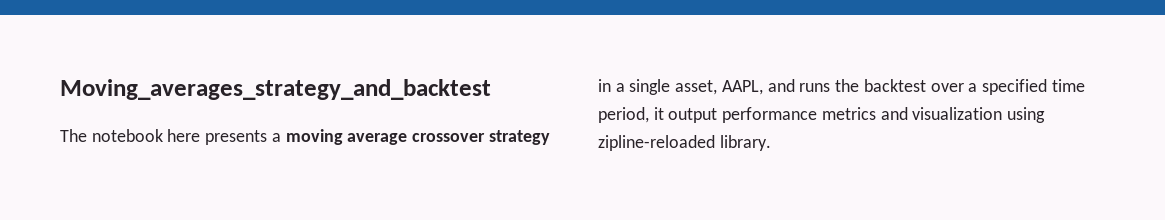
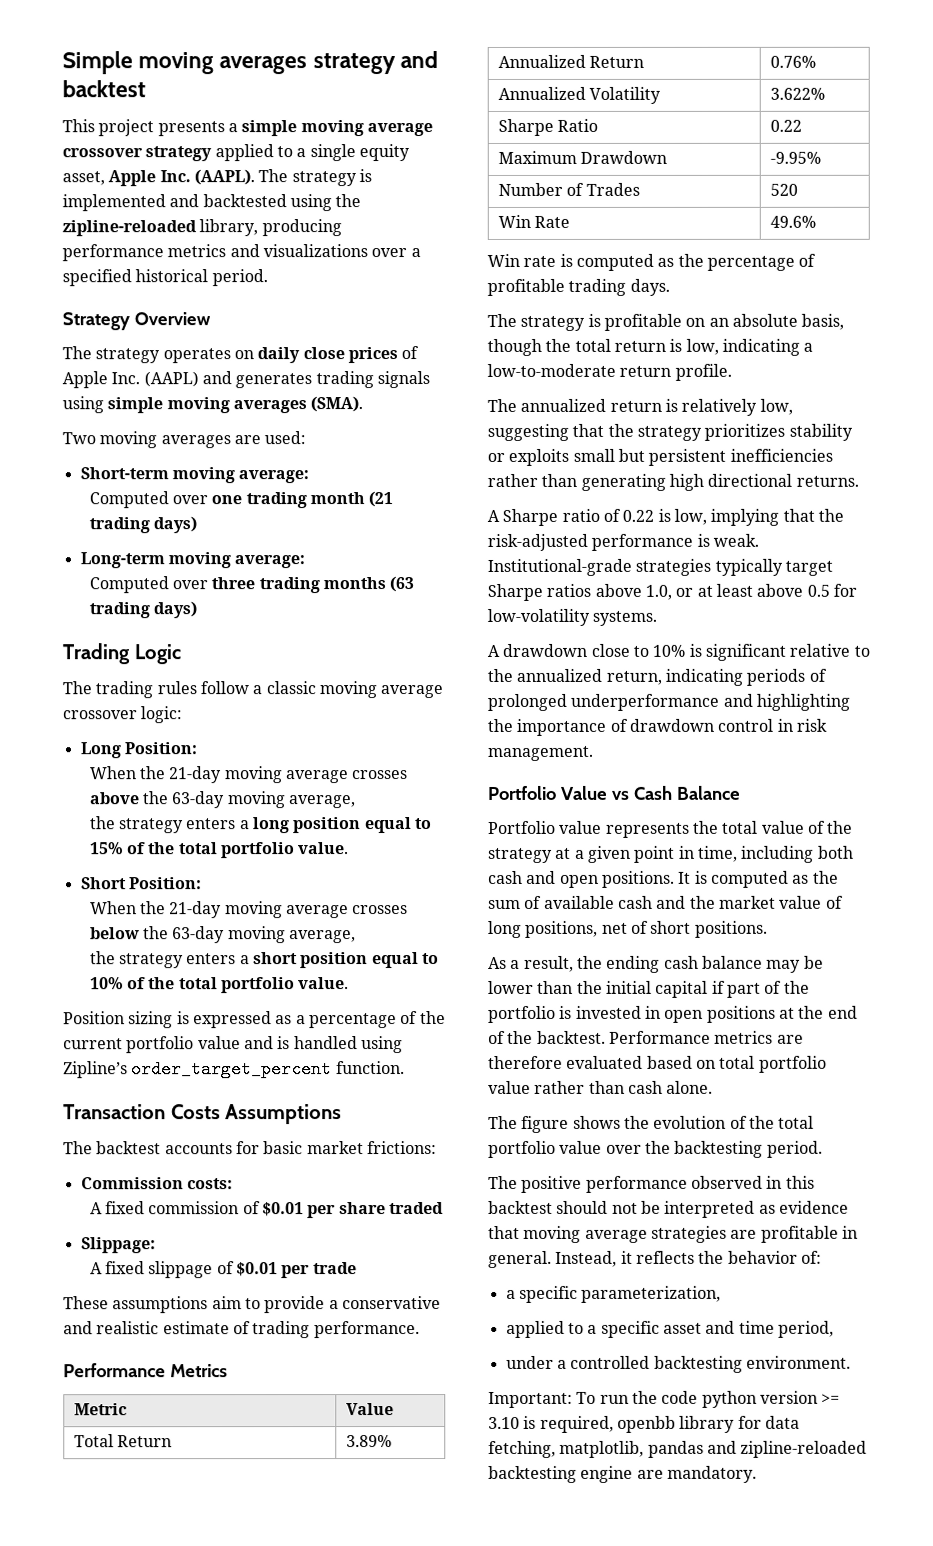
[60,79,491,100] [60,129,201,142] Moving_averages_strategy_and_backtest // The notebook here -> [62,51,438,75] [62,80,146,98] [62,119,155,137] Simple moving averages strategy and backtest // This project
(281, 137) none -> [241,120,298,137] simple
[598,79,1085,95] [598,107,1046,123] [598,135,771,151] in a single asset, AAPL, and runs the backtest over a specified time period, it output performance metrics and visualization using zipline-reloaded library. -> [214,144,410,162] [62,169,372,187] [62,194,362,212] [62,219,342,237] [62,244,421,262] [62,269,268,287] [62,312,211,331] [62,346,420,364] [62,371,430,389] [62,396,364,414] [62,431,307,449] [79,467,310,484] [88,491,394,509] [88,516,198,534] [79,552,306,569] [88,576,415,594] [88,601,198,619] [62,643,181,665] [62,681,444,699] [62,706,183,724] [79,742,197,759] [88,766,409,784] [89,791,356,809] [89,816,432,834] [89,842,350,859] [80,877,202,890] [89,901,409,919] [89,926,356,944] [89,951,439,969] [89,977,350,994] [63,1011,446,1029] [63,1036,403,1054] [63,1060,405,1079] [63,1104,343,1125] [63,1141,437,1155] [80,1177,233,1190] [89,1201,444,1219] [80,1237,156,1254] [89,1261,357,1279] [63,1296,441,1314] [63,1321,420,1339] [63,1363,228,1378] [74,1403,128,1416] [346,1403,395,1416] [74,1434,173,1448] [346,1435,393,1448] [498,54,645,68] [770,55,817,68] [498,86,662,104] [770,87,826,100] [498,118,599,136] [770,119,803,132] [498,150,668,164] [770,151,822,164] [498,182,640,196] [770,183,799,196] [498,214,571,228] [770,215,817,228] [487,253,817,271] [487,278,670,296] [487,313,845,331] [487,338,814,356] [487,363,732,381] [487,398,793,416] [487,423,853,441] [487,448,833,466] [487,473,859,491] [487,508,844,526] [487,533,759,551] [487,558,833,576] [487,583,857,601] [487,608,658,626] [487,643,870,661] [487,668,827,686] [487,693,850,711] [487,718,827,736] [487,745,593,761] [488,785,741,800] [488,820,854,838] [488,845,854,863] [488,870,839,888] [488,895,844,909] [488,920,768,938] [488,955,824,973] [488,980,810,998] [488,1005,858,1023] [488,1030,804,1044] [488,1055,827,1073] [488,1080,714,1094] [488,1115,815,1133] [488,1140,823,1158] [488,1175,815,1193] [488,1200,849,1218] [488,1225,858,1243] [488,1250,822,1268] [505,1285,722,1303] [505,1320,834,1338] [505,1355,851,1373] [488,1390,841,1408] [488,1415,800,1433] [488,1440,868,1458] [488,1465,757,1483] applied to a single equity asset, Apple Inc. (AAPL). The strategy is implemented and backtested using the zipline-reloaded library, producing performance metrics and visualizations over a specified historical period. // Strategy Overview // The strategy operates on daily close prices of Apple Inc. (AAPL) and generates trading signals using simple moving averages (SMA). // Two moving averages are used: // Short-term moving average: // Computed over one trading month (21 trading days) // Long-term moving average: // Computed over three trading months (63 trading days) // Trading Logic // The trading rules follow a classic moving average crossover logic: // Long Position: // When the 21-day moving average crosses above the 63-day moving average, // the strategy enters a long position equal to 15% of the total portfolio value. // Short Position: // When the 21-day moving average crosses below the 63-day moving average, // the strategy enters a short position equal to 10% of the total portfolio value. // Position sizing is expressed as a percentage of the current portfolio value and is handled using Zipline’s order_target_percent function. // Transaction Costs Assumptions // The backtest accounts for basic market frictions: // Commission costs: // A fixed commission of $0.01 per share traded // Slippage: // A fixed slippage of $0.01 per trade // These assumptions aim to provide a conservative and realistic estimate of trading performance. // Performance Metrics // Metric | Value // Total Return | 3.89% // Annualized Return | 0.76% // Annualized Volatility | 3.622% // Sharpe Ratio | 0.22 // Maximum Drawdown | -9.95% // Number of Trades | 520 // Win Rate | 49.6% // Win rate is computed as the percentage of profitable trading days. // The strategy is profitable on an absolute basis, though the total return is low, indicating a low-to-moderate return profile. // The annualized return is relatively low, suggesting that the strategy prioritizes stability or exploits small but persistent inefficiencies rather than generating high directional returns. // A Sharpe ratio of 0.22 is low, implying that the risk-adjusted performance is weak. Institutional-grade strategies typically target Sharpe ratios above 1.0, or at least above 0.5 for low-volatility systems. // A drawdown close to 10% is significant relative to the annualized return, indicating periods of prolonged underperformance and highlighting the importance of drawdown control in risk management. // Portfolio Value vs Cash Balance // Portfolio value represents the total value of the strategy at a given point in time, including both cash and open positions. It is computed as the sum of available cash and the market value of long positions, net of short positions. // As a result, the ending cash balance may be lower than the initial capital if part of the portfolio is invested in open positions at the end of the backtest. Performance metrics are therefore evaluated based on total portfolio value rather than cash alone. // The figure shows the evolution of the total portfolio value over the backtesting period. // The positive performance observed in this backtest should not be interpreted as evidence that moving average strategies are profitable in general. Instead, it reflects the behavior of: // a specific parameterization, // applied to a specific asset and time period, // under a controlled backtesting environment. // Important: To run the code python version >= 3.10 is required, openbb library for data fetching, matplotlib, pandas and zipline-reloaded backtesting engine are mandatory.

